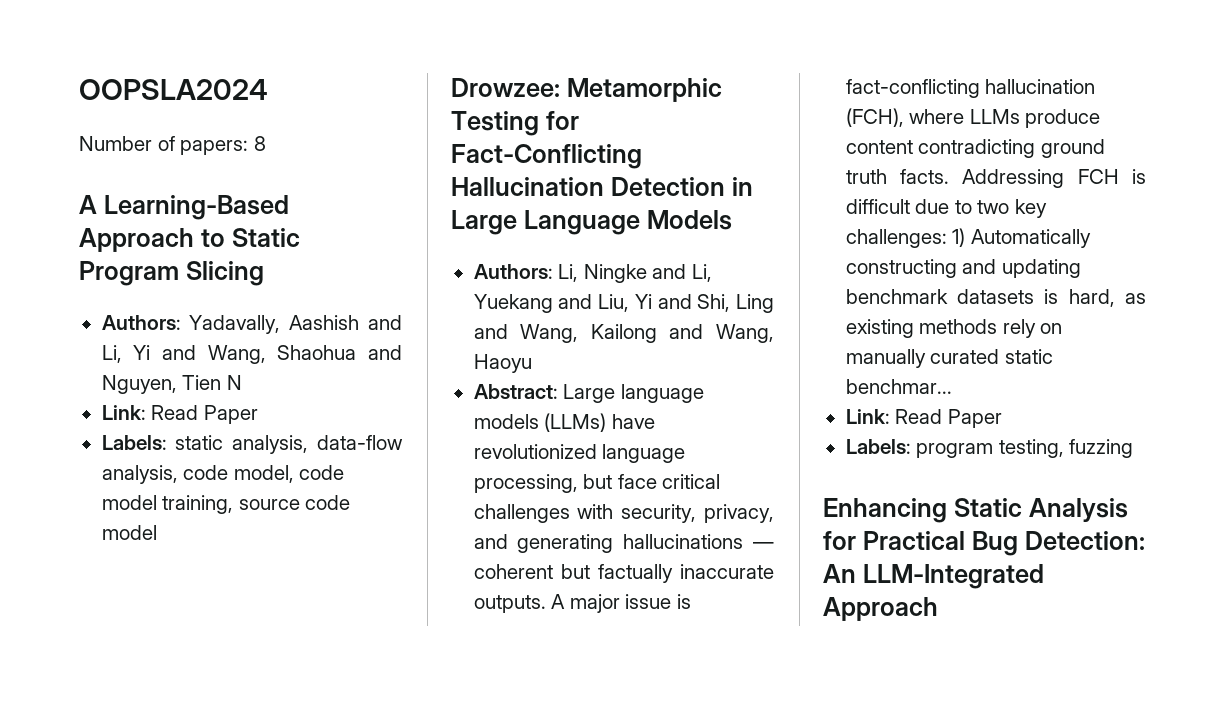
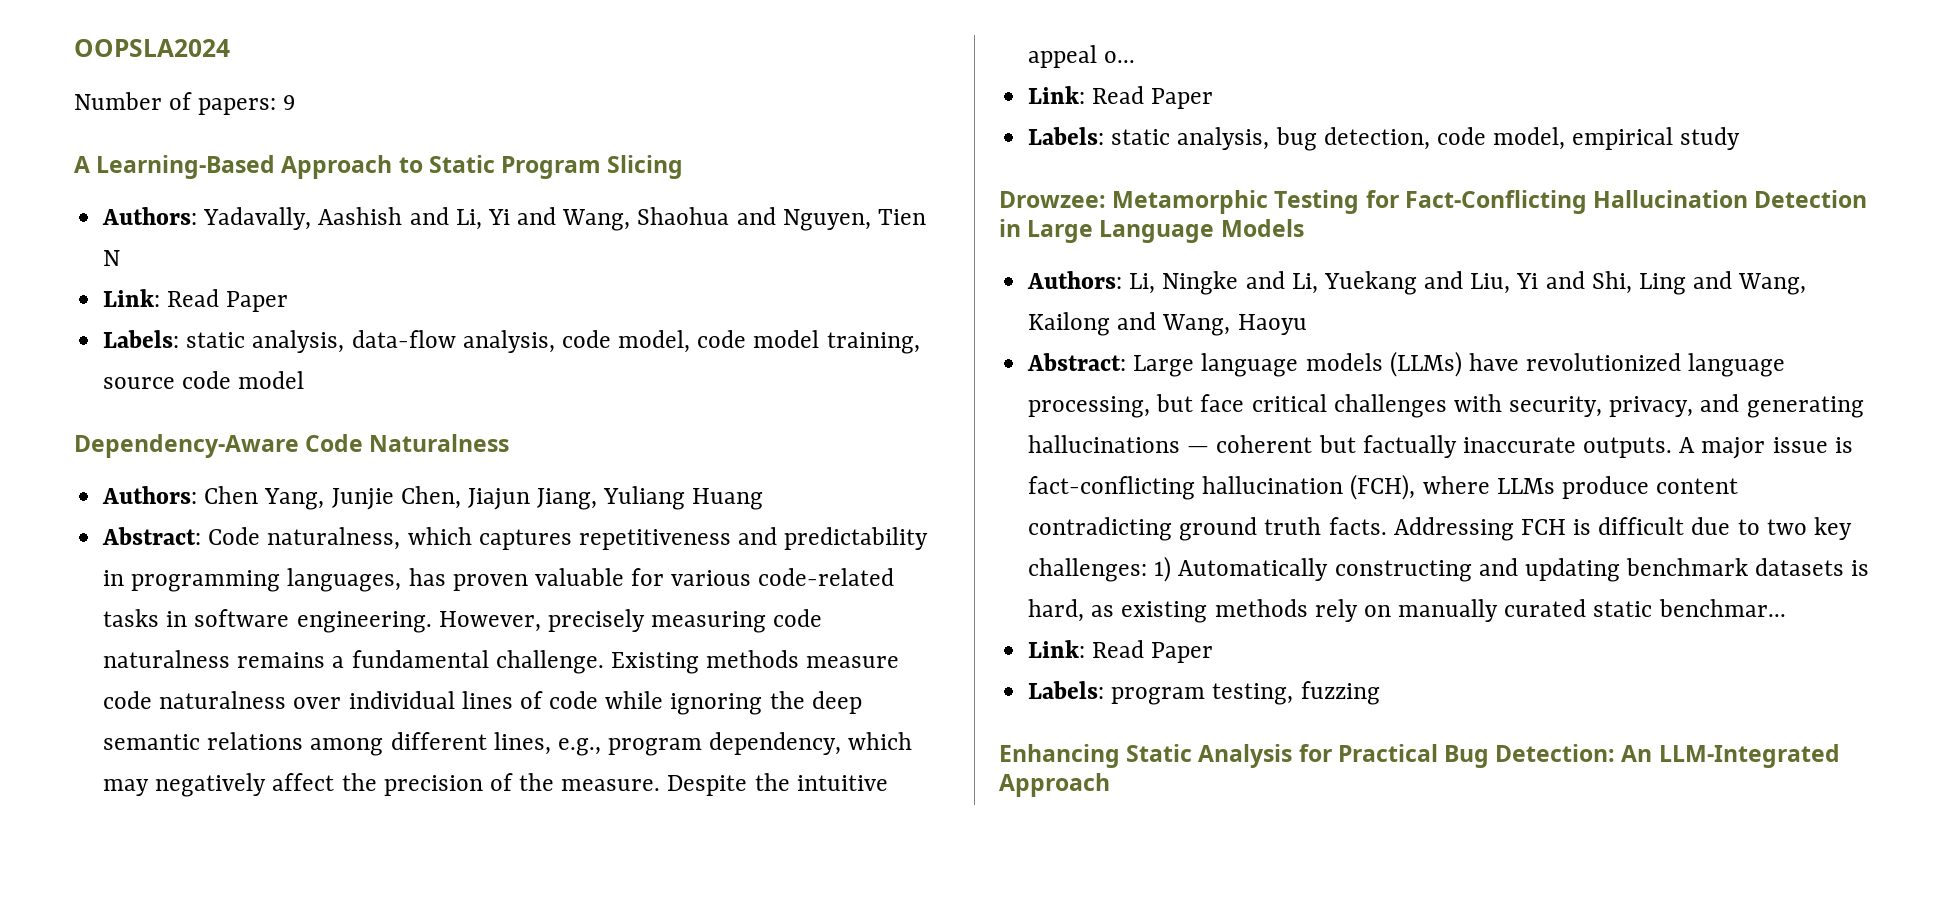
[253,136,266,151] 8 -> [283,95,296,110] 9
(157, 532) none -> [74,434,510,458] [102,486,764,510] [102,527,929,550] [103,568,895,592] [103,609,823,633] [103,650,900,674] [103,691,862,715] [103,732,913,756] [103,773,888,797] [1028,45,1136,68] [1028,86,1214,109] [1028,127,1741,151] // Dependency-Aware Code Naturalness // Authors: Chen Yang, Junjie Chen, Jiajun Jiang, Yuliang Huang // Abstract: Code naturalness, which captures repetitiveness and predictability in programming languages, has proven valuable for various code-related tasks in software engineering. However, precisely measuring code naturalness remains a fundamental challenge. Existing methods measure code naturalness over individual lines of code while ignoring the deep semantic relations among different lines, e.g., program dependency, which may negatively affect the precision of the measure. Despite the intuitive appeal o... // Link: Read Paper // Labels: static analysis, bug detection, code model, empirical study

